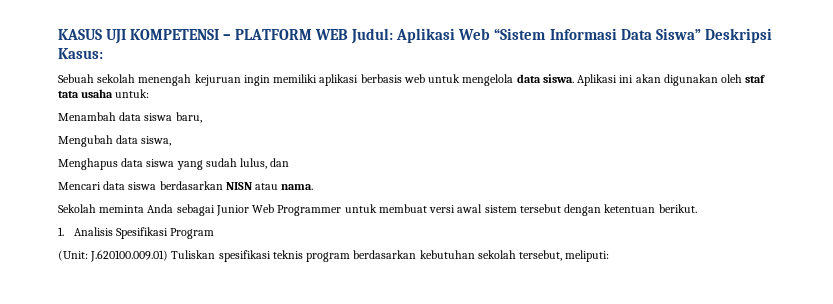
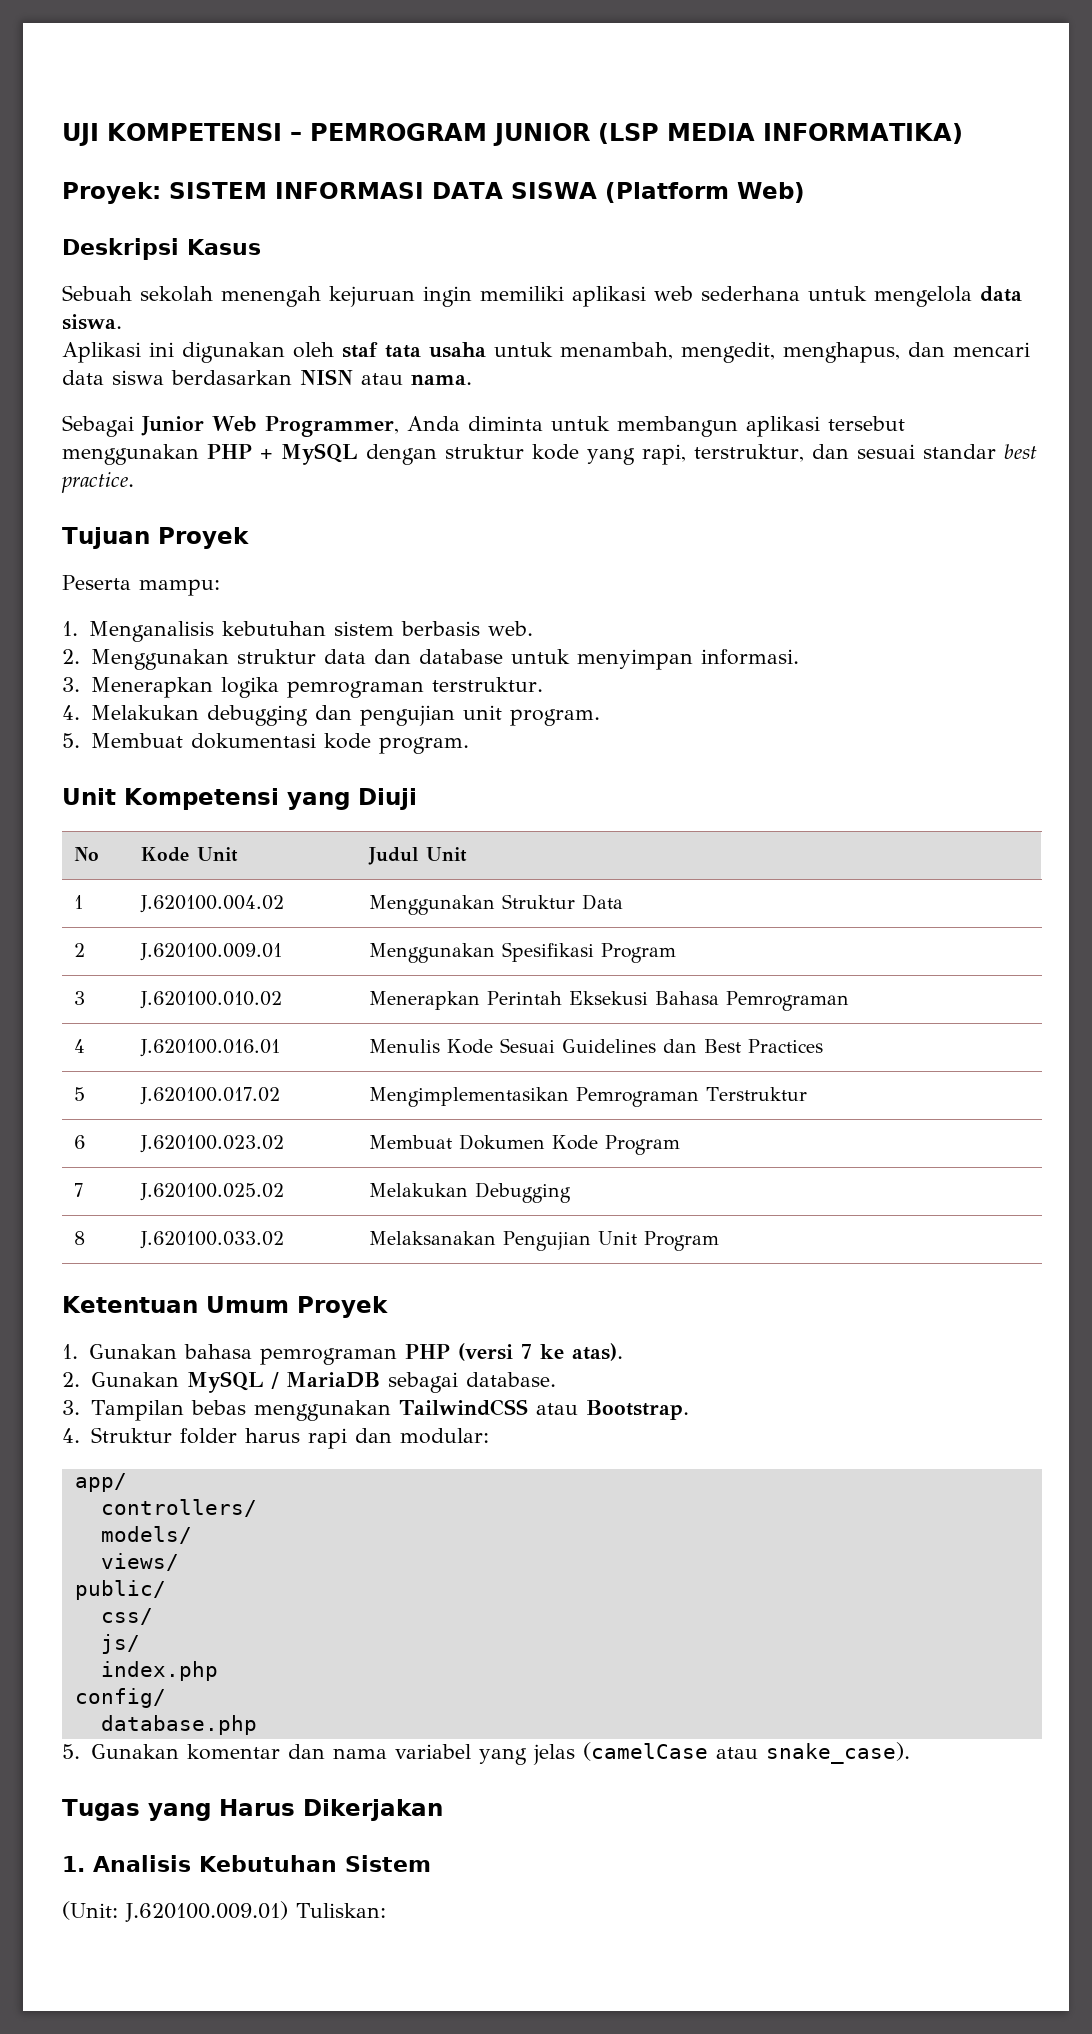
[58,29,102,40] KASUS -> (62, 134) none
[235,28,772,44] [58,48,103,59] PLATFORM WEB Judul: Aplikasi Web “Sistem Informasi Data Siswa” Deskripsi Kasus: -> [309,123,963,146] [62,182,805,204] [62,238,261,260] PEMROGRAM JUNIOR (LSP MEDIA INFORMATIKA) // Proyek: SISTEM INFORMASI DATA SISWA (Platform Web) // Deskripsi Kasus
[360,74,425,83] berbasis web -> [654,286,800,301] web sederhana
(574, 78) none -> (122, 322) //
[635,74,661,83] akan -> (174, 349) none
[115,89,150,98] [58,112,202,123] [58,135,172,147] [58,158,290,170] [58,182,101,190] untuk: // Menambah data siswa baru, // Mengubah data siswa, // Menghapus data siswa yang sudah lulus, dan // Mencari -> [494,342,1030,363] untuk menambah, mengedit, menghapus, dan mencari
[58,204,697,216] [58,227,215,239] [58,250,610,262] Sekolah meminta Anda sebagai Junior Web Programmer untuk membuat versi awal sistem tersebut dengan ketentuan berikut. // 1. Analisis Spesifikasi Program // (Unit: J.620100.009.01) Tuliskan spesifikasi teknis program berdasarkan kebutuhan sekolah tersebut, meliputi: -> [62,415,905,437] [62,443,1037,465] [61,472,134,493] [62,527,249,549] [62,575,220,596] [62,621,534,642] [62,649,799,670] [62,677,543,698] [62,705,600,726] [62,733,469,754] [62,788,417,810] [73,847,99,861] [140,847,238,862] [367,847,467,865] [73,895,83,909] [139,895,284,913] [368,894,623,915] [73,943,85,957] [139,943,282,961] [368,942,676,963] [73,991,85,1005] [139,991,282,1009] [368,991,849,1011] [73,1039,85,1053] [139,1039,280,1057] [368,1038,823,1054] [73,1087,85,1101] [139,1087,280,1105] [368,1087,807,1107] [73,1135,85,1149] [139,1135,284,1153] [368,1134,680,1155] [73,1183,83,1197] [139,1183,284,1201] [368,1182,571,1203] [73,1231,85,1245] [139,1231,284,1249] [368,1231,719,1251] [62,1296,388,1318] [62,1343,624,1365] [62,1371,556,1393] [62,1399,689,1421] [62,1427,489,1449] [74,1473,127,1492] [100,1499,257,1517] [100,1526,192,1544] [100,1553,179,1571] [74,1580,166,1600] [100,1608,153,1625] [100,1634,140,1654] [100,1661,218,1681] [74,1688,166,1708] [100,1715,257,1735] [62,1742,910,1765] [62,1799,443,1821] [62,1855,431,1872] [62,1901,386,1922] Sebagai Junior Web Programmer, Anda diminta untuk membangun aplikasi tersebut menggunakan PHP + MySQL dengan struktur kode yang rapi, terstruktur, dan sesuai standar best practice. // Tujuan Proyek // Peserta mampu: // 1. Menganalisis kebutuhan sistem berbasis web. // 2. Menggunakan struktur data dan database untuk menyimpan informasi. // 3. Menerapkan logika pemrograman terstruktur. // 4. Melakukan debugging dan pengujian unit program. // 5. Membuat dokumentasi kode program. // Unit Kompetensi yang Diuji // No | Kode Unit | Judul Unit // 1 | J.620100.004.02 | Menggunakan Struktur Data // 2 | J.620100.009.01 | Menggunakan Spesifikasi Program // 3 | J.620100.010.02 | Menerapkan Perintah Eksekusi Bahasa Pemrograman // 4 | J.620100.016.01 | Menulis Kode Sesuai Guidelines dan Best Practices // 5 | J.620100.017.02 | Mengimplementasikan Pemrograman Terstruktur // 6 | J.620100.023.02 | Membuat Dokumen Kode Program // 7 | J.620100.025.02 | Melakukan Debugging // 8 | J.620100.033.02 | Melaksanakan Pengujian Unit Program // Ketentuan Umum Proyek // 1. Gunakan bahasa pemrograman PHP (versi 7 ke atas). // 2. Gunakan MySQL / MariaDB sebagai database. // 3. Tampilan bebas menggunakan TailwindCSS atau Bootstrap. // 4. Struktur folder harus rapi dan modular: // app/ // controllers/ // models/ // views/ // public/ // css/ // js/ // index.php // config/ // database.php // 5. Gunakan komentar dan nama variabel yang jelas (camelCase atau snake_case). // Tugas yang Harus Dikerjakan // 1. Analisis Kebutuhan Sistem // (Unit: J.620100.009.01) Tuliskan:

